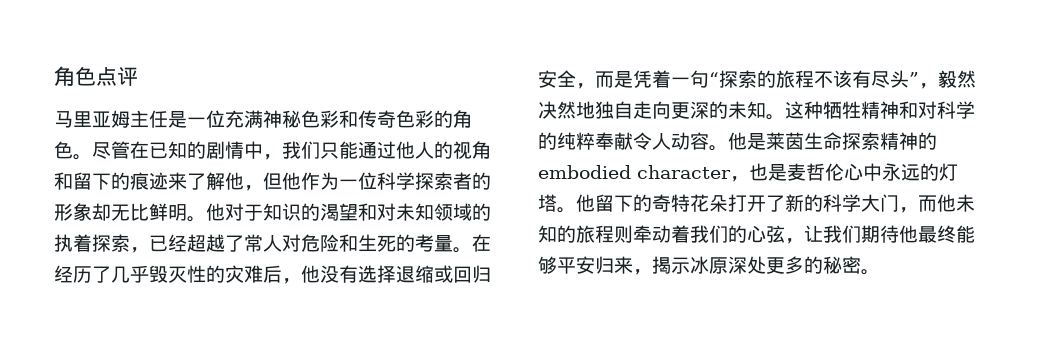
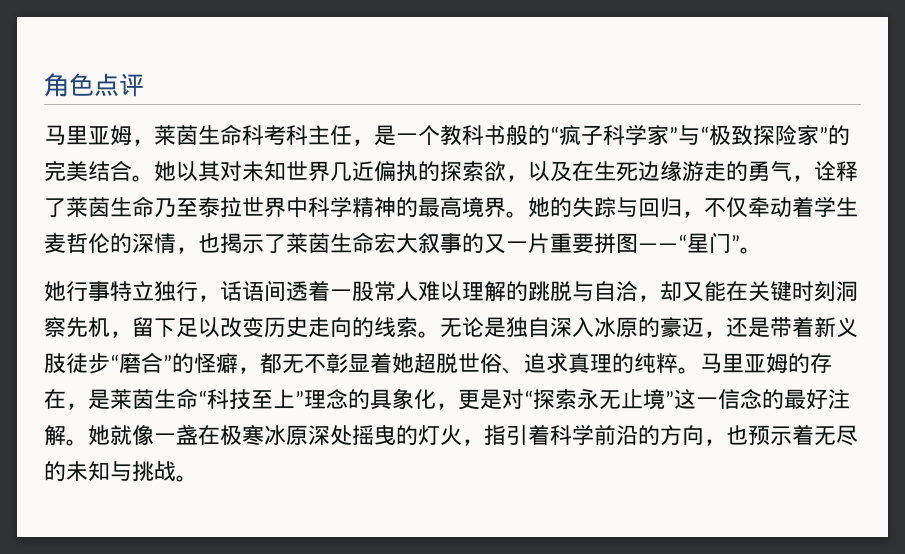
[130,110,472,128] [54,141,491,160] [54,172,491,191] [54,203,491,222] [54,234,491,253] [54,265,491,284] [538,70,976,89] [538,101,975,120] [538,132,937,151] [538,163,958,182] [538,194,975,213] [538,225,975,244] [538,256,861,275] 主任是一位充满神秘色彩和传奇色彩的角色。尽管在已知的剧情中，我们只能通过他人的视角和留下的痕迹来了解他，但他作为一位科学探索者的形象却无比鲜明。他对于知识的渴望和对未知领域的执着探索，已经超越了常人对危险和生死的考量。在经历了几乎毁灭性的灾难后，他没有选择退缩或回归安全，而是凭着一句“探索的旅程不该有尽头”，毅然决然地独自走向更深的未知。这种牺牲精神和对科学的纯粹奉献令人动容。他是莱茵生命探索精神的embodied character，也是麦哲伦心中永远的灯塔。他留下的奇特花朵打开了新的科学大门，而他未知的旅程则牵动着我们的心弦，让我们期待他最终能够平安归来，揭示冰原深处更多的秘密 -> [132,124,850,146] [44,160,858,182] [44,196,858,218] [44,232,762,254] [44,280,858,302] [44,317,858,338] [44,352,832,374] [44,388,850,410] [44,424,858,446] [44,461,176,482] ，莱茵生命科考科主任，是一个教科书般的“疯子科学家”与“极致探险家”的完美结合。她以其对未知世界几近偏执的探索欲，以及在生死边缘游走的勇气，诠释了莱茵生命乃至泰拉世界中科学精神的最高境界。她的失踪与回归，不仅牵动着学生麦哲伦的深情，也揭示了莱茵生命宏大叙事的又一片重要拼图——“星门”。 // 她行事特立独行，话语间透着一股常人难以理解的跳脱与自洽，却又能在关键时刻洞察先机，留下足以改变历史走向的线索。无论是独自深入冰原的豪迈，还是带着新义肢徒步“磨合”的怪癖，都无不彰显着她超脱世俗、追求真理的纯粹。马里亚姆的存在，是莱茵生命“科技至上”理念的具象化，更是对“探索永无止境”这一信念的最好注解。她就像一盏在极寒冰原深处摇曳的灯火，指引着科学前沿的方向，也预示着无尽的未知与挑战

